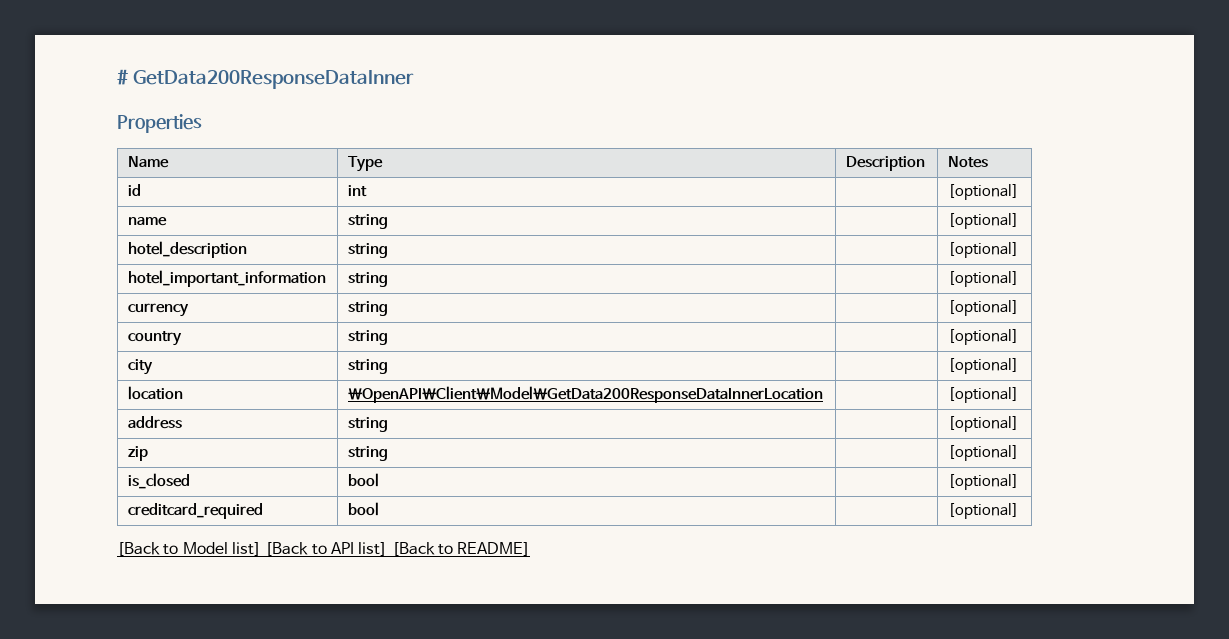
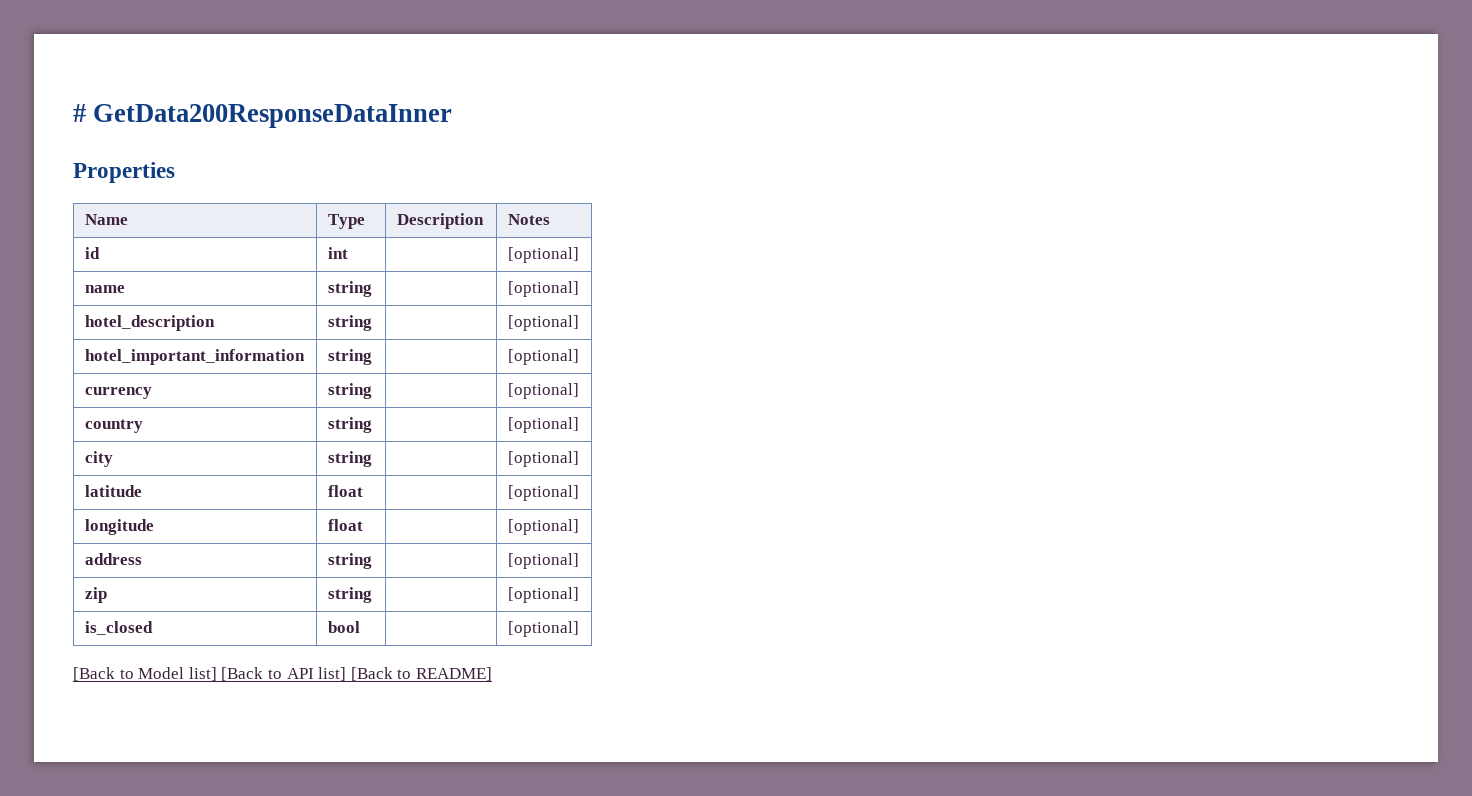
[127,386,183,400] [347,386,823,403] location | \OpenAPI\Client\Model\GetData200ResponseDataInnerLocation -> [84,485,142,497] [327,485,363,497] [507,485,579,501] [84,519,154,535] [327,519,363,531] latitude | float | | [optional] // longitude | float
[127,503,263,519] [347,502,379,516] [947,503,1019,519] // creditcard_required | bool | | [optional] -> (579, 629) none

